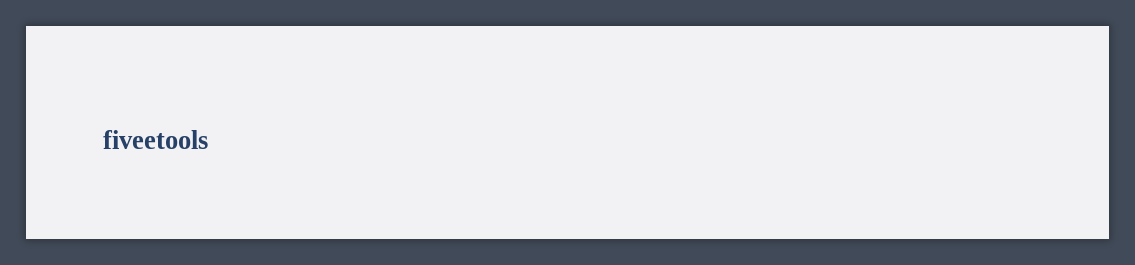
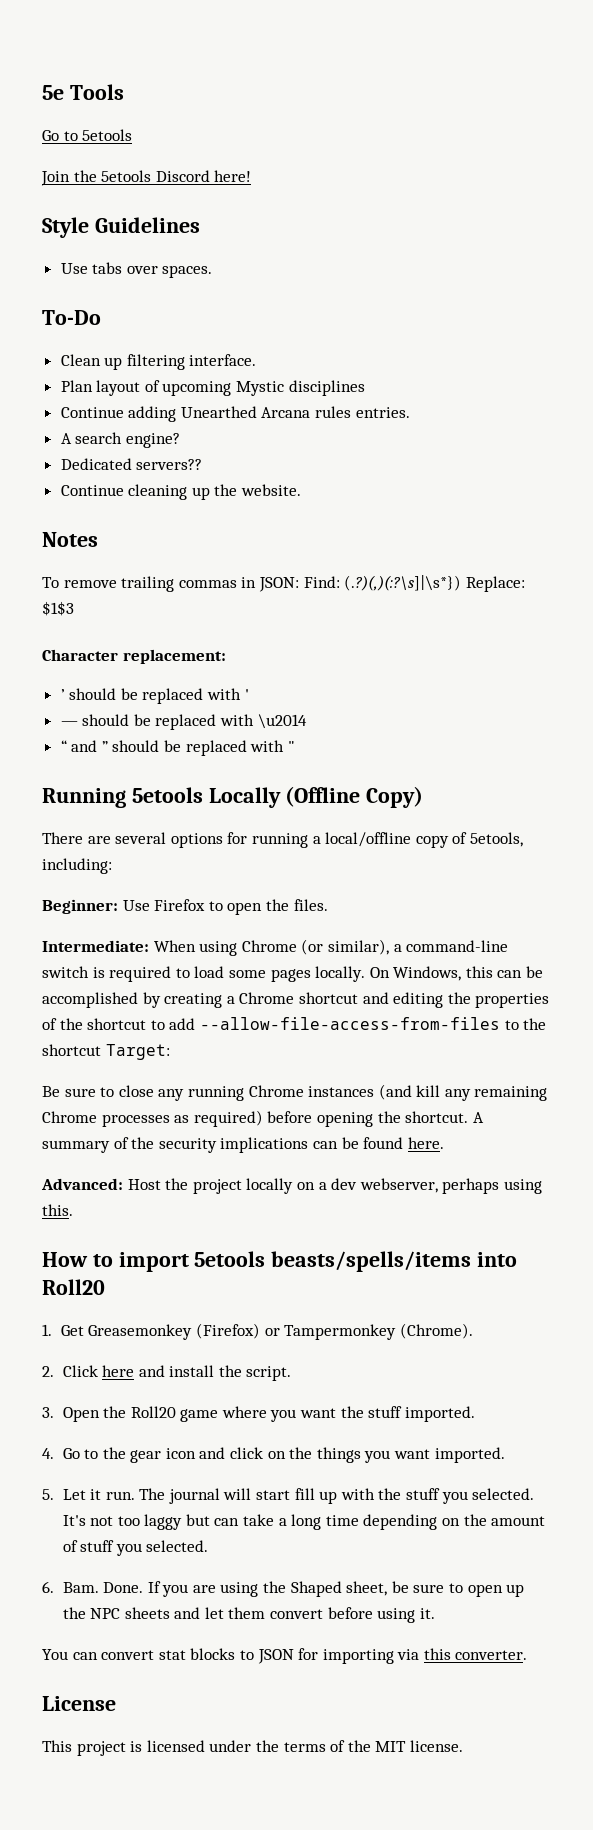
[103,130,208,149] fiveetools -> [42,84,124,100] [42,129,133,141] [41,170,252,186] [42,217,200,238] [60,262,213,278] [42,310,101,325] [60,354,257,370] [60,380,365,396] [60,406,410,422] [60,432,180,448] [60,458,203,470] [60,484,302,500] [42,532,98,547] [42,575,525,592] [42,601,74,616] [42,649,226,664] [60,688,249,704] [60,714,307,730] [60,740,295,756] [42,786,424,808] [42,832,523,848] [42,858,112,874] [42,899,328,915] [42,939,509,956] [42,966,544,982] [42,992,550,1008] [42,1017,547,1030] [42,1044,170,1060] [42,1084,548,1101] [42,1110,484,1127] [42,1137,444,1153] [41,1178,542,1194] [42,1204,73,1216] [42,1251,518,1272] [42,1279,105,1295] [42,1323,473,1340] [42,1365,292,1381] [42,1406,475,1422] [42,1447,505,1463] [42,1488,535,1504] [62,1514,546,1530] [62,1540,209,1556] [42,1581,525,1597] [62,1607,435,1623] [42,1648,528,1664] [42,1696,116,1711] [42,1740,463,1756] 5e Tools // Go to 5etools // Join the 5etools Discord here! // Style Guidelines // Use tabs over spaces. // To-Do // Clean up filtering interface. // Plan layout of upcoming Mystic disciplines // Continue adding Unearthed Arcana rules entries. // A search engine? // Dedicated servers?? // Continue cleaning up the website. // Notes // To remove trailing commas in JSON: Find: (.?)(,)(:?\s]|\s*}) Replace: $1$3 // Character replacement: // ’ should be replaced with ' // — should be replaced with \u2014 // “ and ” should be replaced with " // Running 5etools Locally (Offline Copy) // There are several options for running a local/offline copy of 5etools, including: // Beginner: Use Firefox to open the files. // Intermediate: When using Chrome (or similar), a command-line switch is required to load some pages locally. On Windows, this can be accomplished by creating a Chrome shortcut and editing the properties of the shortcut to add --allow-file-access-from-files to the shortcut Target: // Be sure to close any running Chrome instances (and kill any remaining Chrome processes as required) before opening the shortcut. A summary of the security implications can be found here. // Advanced: Host the project locally on a dev webserver, perhaps using this. // How to import 5etools beasts/spells/items into Roll20 // 1. Get Greasemonkey (Firefox) or Tampermonkey (Chrome). // 2. Click here and install the script. // 3. Open the Roll20 game where you want the stuff imported. // 4. Go to the gear icon and click on the things you want imported. // 5. Let it run. The journal will start fill up with the stuff you selected. It's not too laggy but can take a long time depending on the amount of stuff you selected. // 6. Bam. Done. If you are using the Shaped sheet, be sure to open up the NPC sheets and let them convert before using it. // You can convert stat blocks to JSON for importing via this converter. // License // This project is licensed under the terms of the MIT license.

